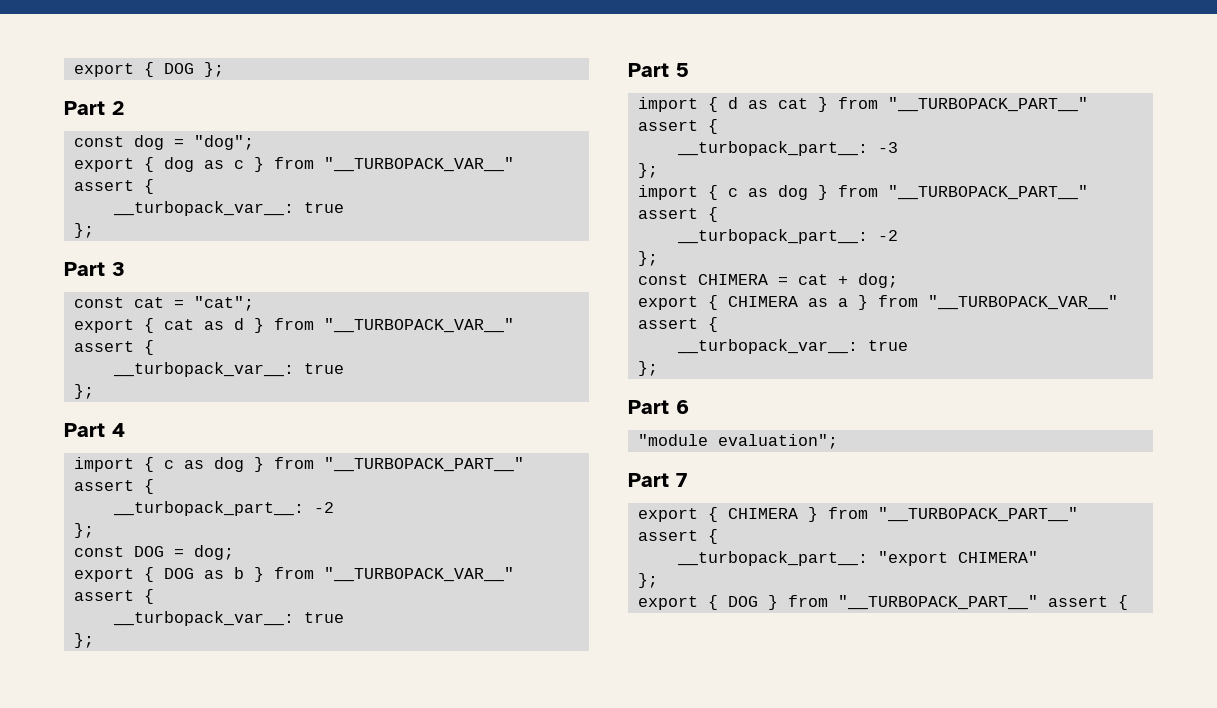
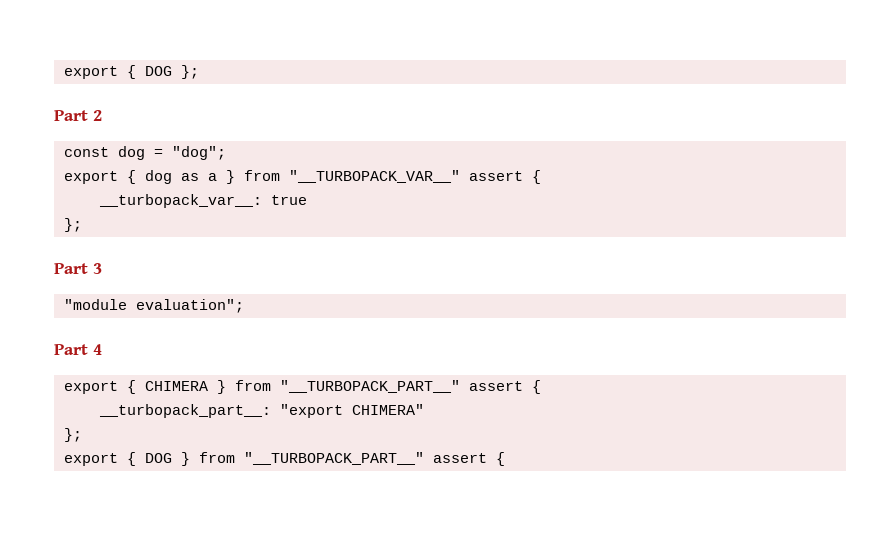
[233,160,244,169] c -> [207,173,217,181] a
[73,296,254,311] [73,318,514,333] [73,340,154,355] [112,362,344,377] [73,384,94,399] [64,423,125,437] [73,457,524,472] [73,479,154,494] [112,501,334,516] [73,523,94,538] [73,545,234,560] [73,567,514,582] [73,589,154,604] [112,611,344,626] [73,633,94,648] [628,63,689,77] [637,97,1088,112] [637,119,718,134] [676,141,898,156] [637,163,658,178] [637,185,1088,200] [637,207,718,222] [676,229,898,244] [637,251,658,266] [637,273,898,288] [637,295,1118,310] [637,317,718,332] [676,339,908,354] [637,361,658,376] [628,400,689,414] // const cat = "cat"; // export { cat as d } from "__TURBOPACK_VAR__" assert { // __turbopack_var__: true // }; // Part 4 // import { c as dog } from "__TURBOPACK_PART__" assert { // __turbopack_part__: -2 // }; // const DOG = dog; // export { DOG as b } from "__TURBOPACK_VAR__" assert { // __turbopack_var__: true // }; // Part 5 // import { d as cat } from "__TURBOPACK_PART__" assert { // __turbopack_part__: -3 // }; // import { c as dog } from "__TURBOPACK_PART__" assert { // __turbopack_part__: -2 // }; // const CHIMERA = cat + dog; // export { CHIMERA as a } from "__TURBOPACK_VAR__" assert { // __turbopack_var__: true // }; // Part 6 -> (102, 268) none
[676,473,687,487] 7 -> [93,344,102,355] 4

